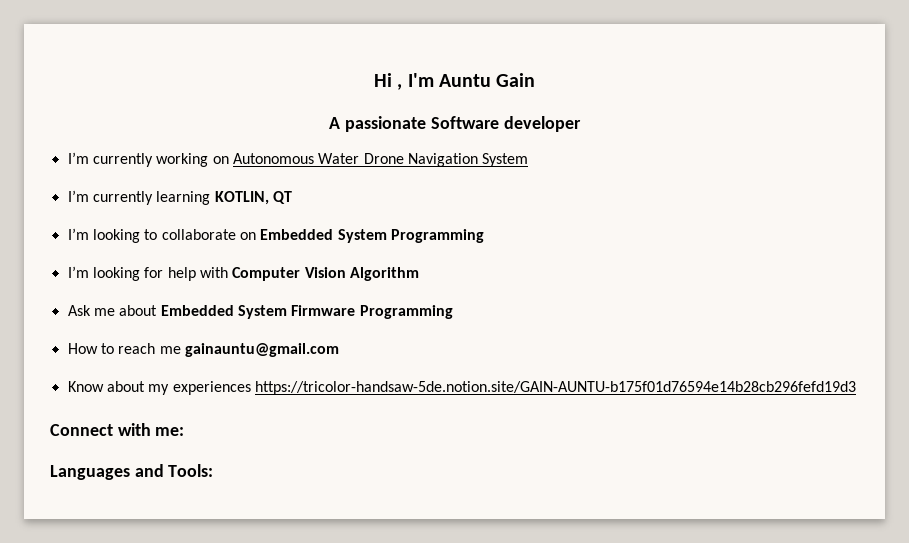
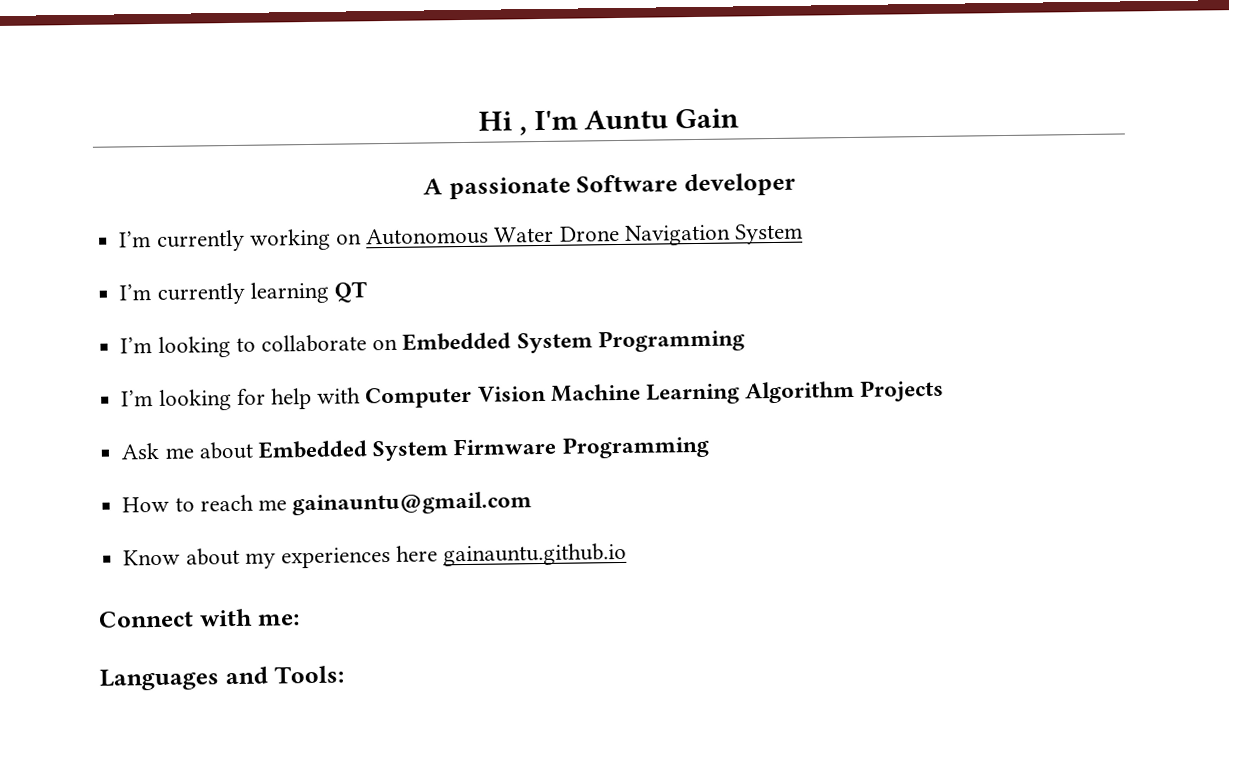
[214,191,269,205] KOTLIN, -> (329, 292) none
(346, 272) none -> [550,383,740,405] Machine Learning
(419, 274) none -> [860,379,945,402] Projects
[254,381,856,395] https://tricolor-handsaw-5de.notion.site/GAIN-AUNTU-b175f01d76594e14b28cb296fefd19d3 -> [396,542,628,567] here gainauntu.github.io

